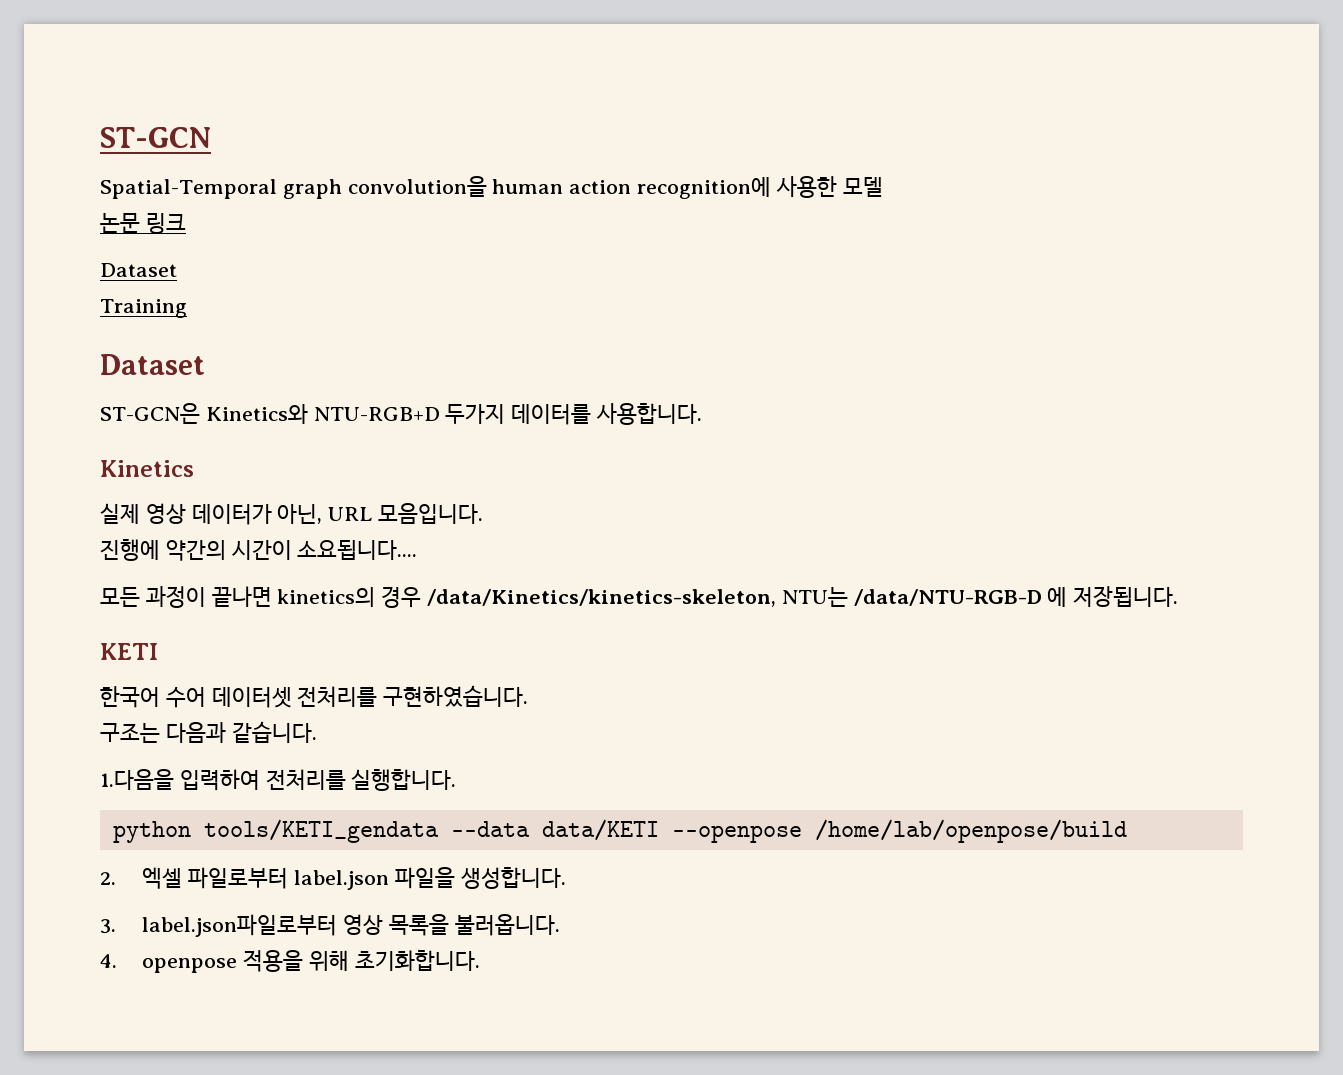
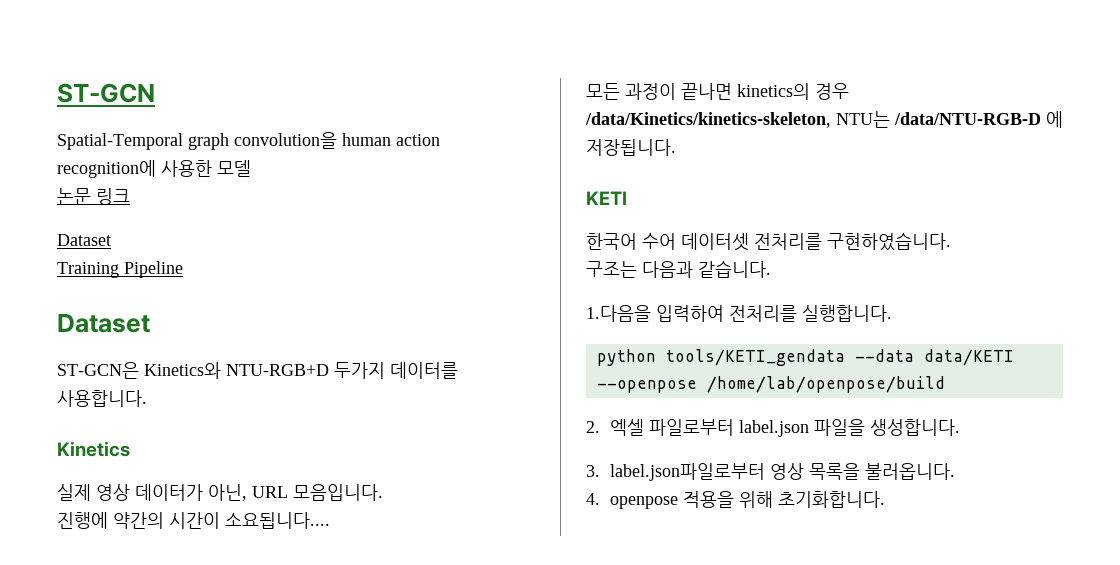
(187, 308) none -> [124,261,183,278] Pipeline

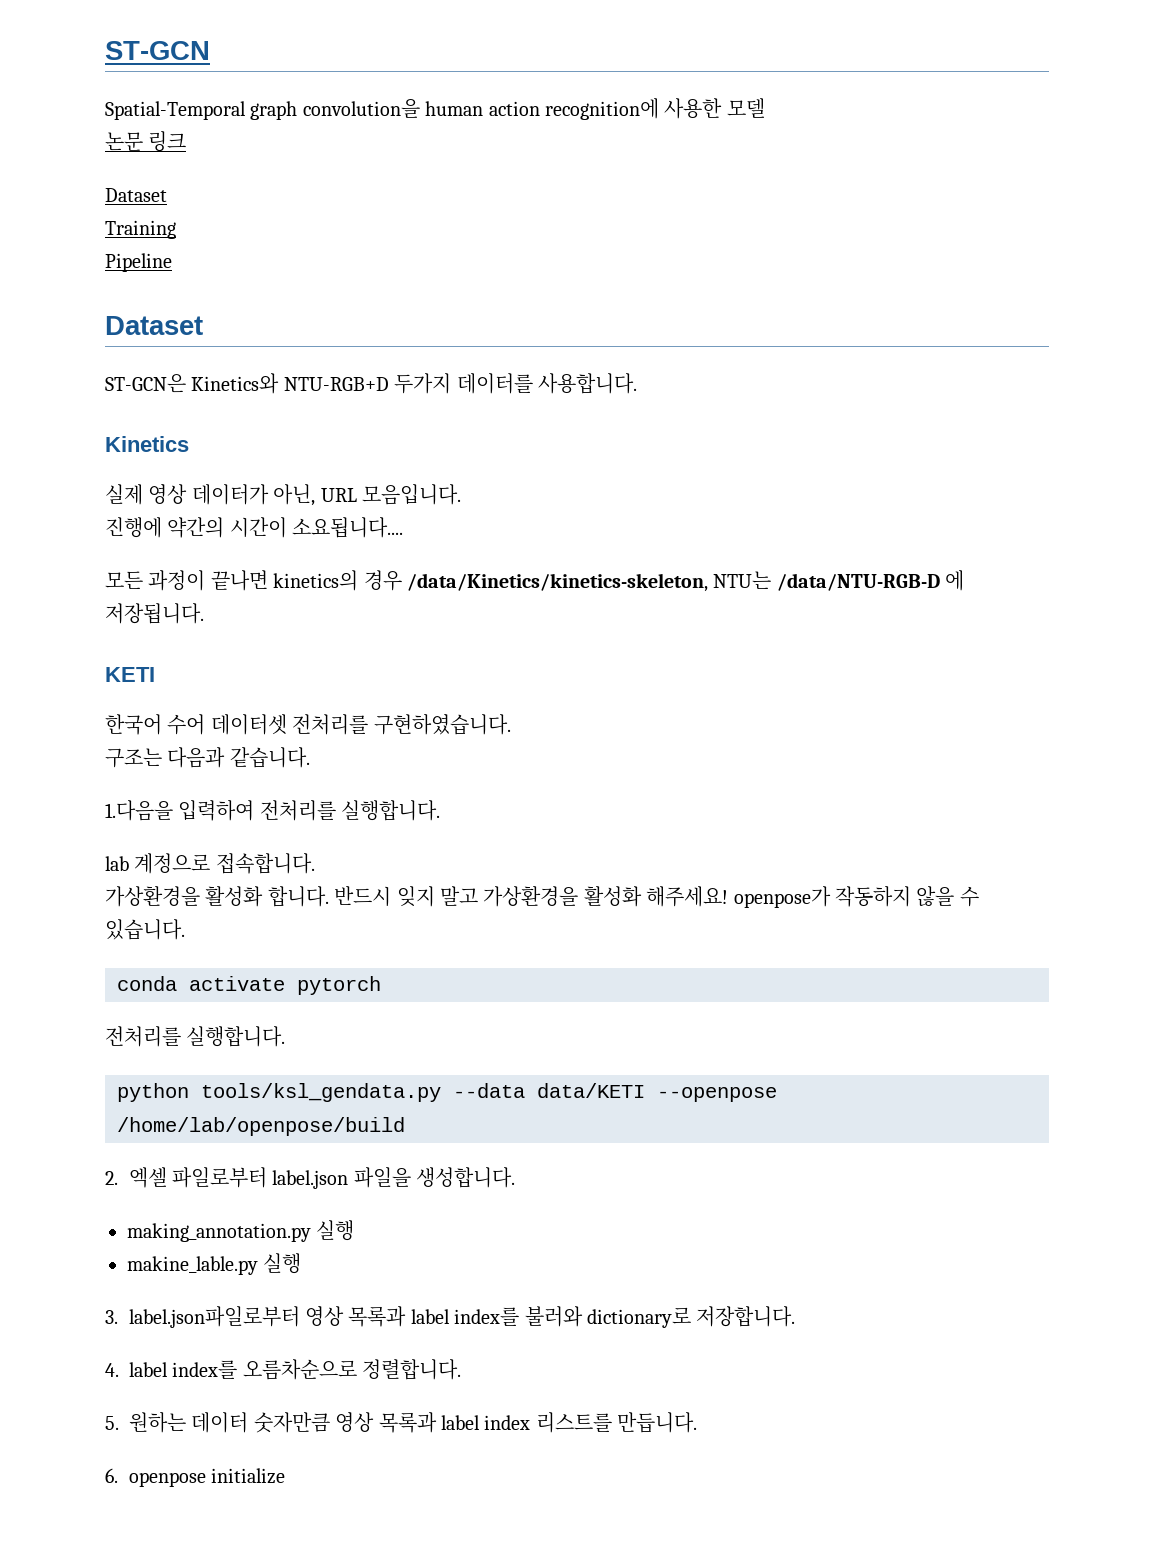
(119, 270) none -> (176, 229) //
(892, 313) none -> [105,853,315,874] [105,886,979,908] [105,919,185,940] [117,976,381,995] [105,1026,286,1047] // lab 계정으로 접속합니다. // 가상환경을 활성화 합니다. 반드시 잊지 말고 가상환경을 활성화 해주세요! openpose가 작동하지 않을 수 있습니다. // conda activate pytorch // 전처리를 실행합니다.
[665,349,845,366] tools/KETI_gendata -> [201,1083,441,1102] tools/ksl_gendata.py
(960, 427) none -> [127,1220,355,1242] [127,1253,302,1275] // making_annotation.py 실행 // makine_lable.py 실행
[808,463,955,480] [586,491,885,509] 목록을 불러옵니다. // 4. openpose 적용을 위해 초기화합니다. -> [348,1306,796,1328] [105,1359,462,1380] [105,1412,698,1433] [105,1468,286,1487] 목록과 label index를 불러와 dictionary로 저장합니다. // 4. label index를 오름차순으로 정렬합니다. // 5. 원하는 데이터 숫자만큼 영상 목록과 label index 리스트를 만듭니다. // 6. openpose initialize

